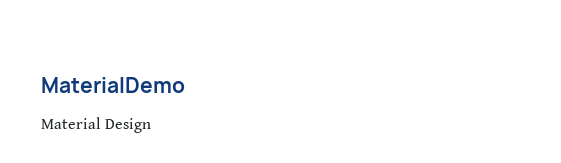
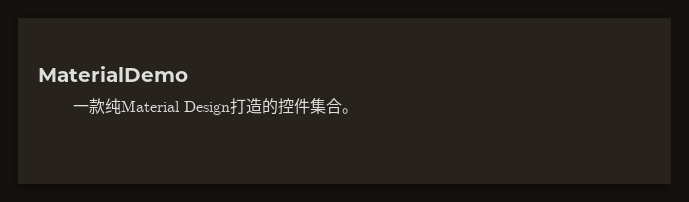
(185, 85) none -> [72,98,121,114] 一款纯
(152, 125) none -> [229,98,358,115] 打造的控件集合。

